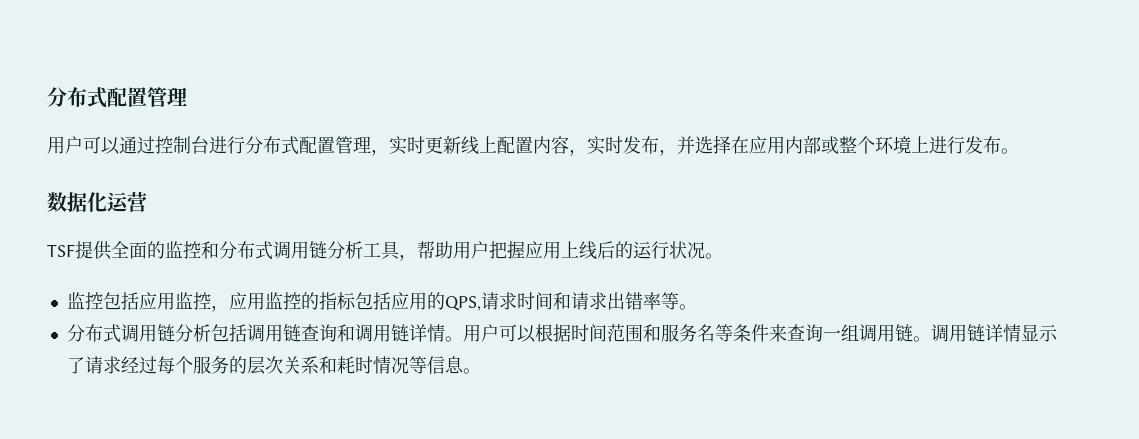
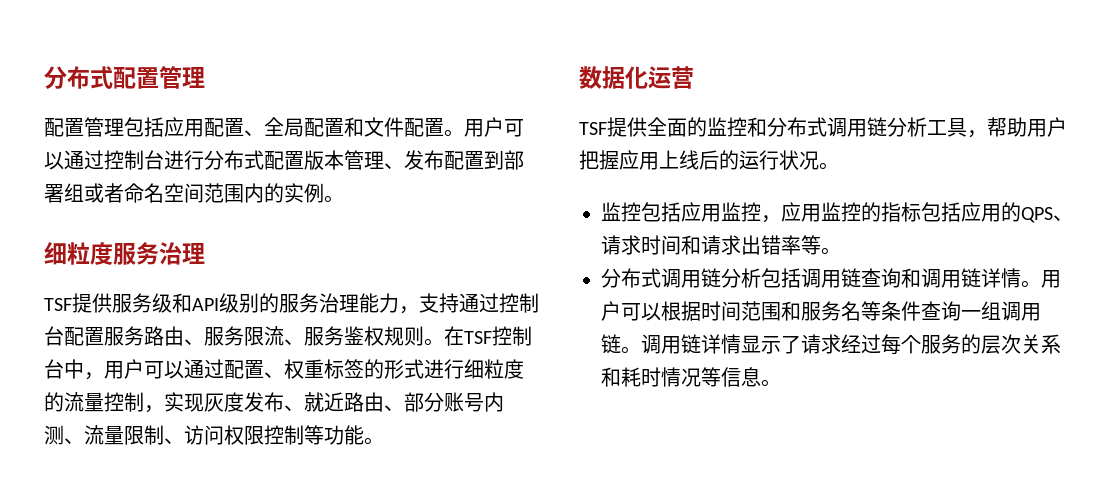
(187, 96) none -> [44,117,464,137] 配置管理包括应用配置、全局配置和文件配置。
[335,135,1001,156] 管理，实时更新线上配置内容，实时发布，并选择在应用内部或整个环境上进行发布 -> [304,150,524,170] [44,183,344,203] [44,242,205,265] [44,293,539,314] [44,326,532,346] [44,359,524,380] [44,392,504,413] [44,425,364,445] 版本管理、发布配置到部署组或者命名空间范围内的实例。 // 细粒度服务治理 // TSF提供服务级和API级别的服务治理能力，支持通过控制台配置服务路由、服务限流、服务鉴权规则。在TSF控制台中，用户可以通过配置、权重标签的形式进行细粒度的流量控制，实现灰度发布、就近路由、部分账号内测、流量限制、访问权限控制等功能
[444,296,481,311] QPS, -> [1021,207,1073,223] QPS、
[768,324,787,342] 来 -> (921, 311) none

